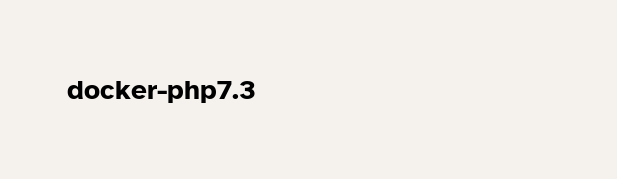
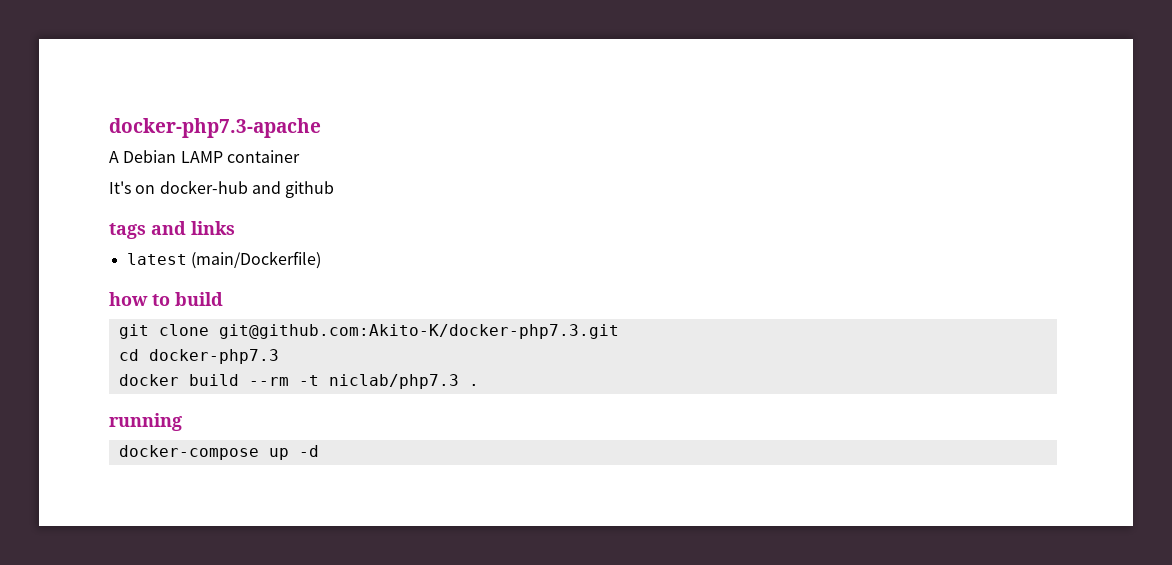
[67,81,256,103] docker-php7.3 -> [109,118,321,138] [109,150,300,163] [109,180,335,198] [109,221,235,239] [126,251,321,269] [109,292,223,306] [118,324,619,339] [118,349,279,364] [118,374,479,389] [109,413,182,431] [118,445,319,460] docker-php7.3-apache // A Debian LAMP container // It's on docker-hub and github // tags and links // latest (main/Dockerfile) // how to build // git clone git@github.com:Akito-K/docker-php7.3.git // cd docker-php7.3 // docker build --rm -t niclab/php7.3 . // running // docker-compose up -d

